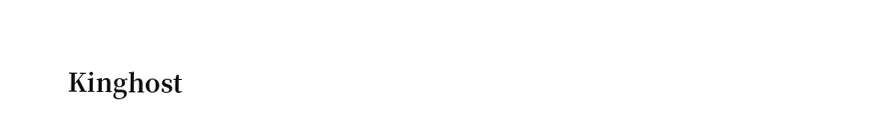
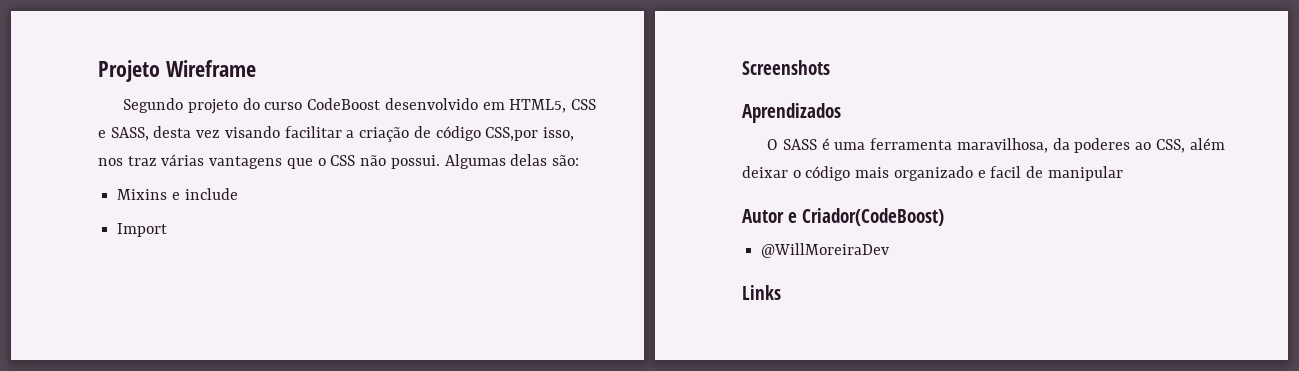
[67,70,183,100] Kinghost -> [98,60,256,82] [123,98,597,114] [98,126,574,142] [98,154,579,169] [117,188,238,200] [117,223,168,237] [742,60,830,75] [742,103,841,123] [767,138,1225,153] [742,166,1123,181] [742,208,945,226] [761,243,890,258] [742,285,781,300] Projeto Wireframe // Segundo projeto do curso CodeBoost desenvolvido em HTML5, CSS e SASS, desta vez visando facilitar a criação de código CSS,por isso, nos traz várias vantagens que o CSS não possui. Algumas delas são: // Mixins e include // Import // Screenshots // Aprendizados // O SASS é uma ferramenta maravilhosa, da poderes ao CSS, além deixar o código mais organizado e facil de manipular // Autor e Criador(CodeBoost) // @WillMoreiraDev // Links

